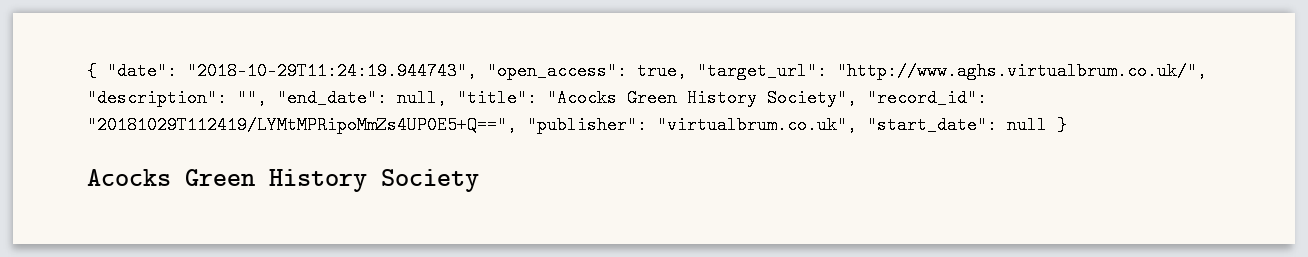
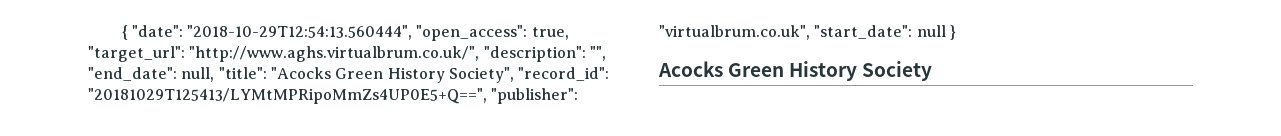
[187,62,477,80] "2018-10-29T11:24:19.944743", -> [187,25,413,40] "2018-10-29T12:54:13.560444",
[87,116,517,134] "20181029T112419/LYMtMPRipoMmZs4UP0E5+Q==", -> [88,88,487,104] "20181029T125413/LYMtMPRipoMmZs4UP0E5+Q==",

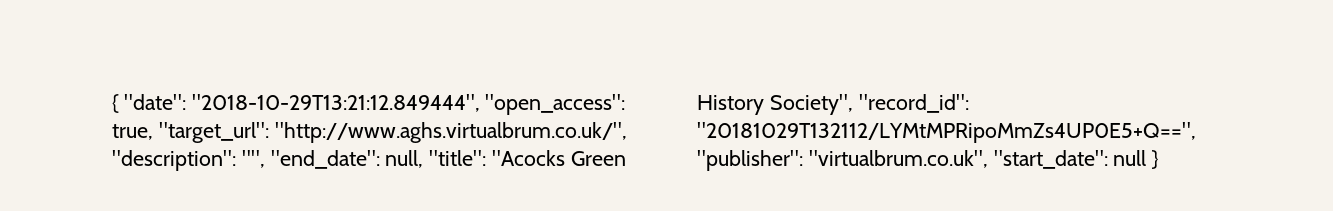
[187,25,413,40] "2018-10-29T12:54:13.560444", -> [191,94,480,112] "2018-10-29T13:21:12.849444",
[88,88,487,104] "20181029T125413/LYMtMPRipoMmZs4UP0E5+Q==", -> [697,122,1196,143] "20181029T132112/LYMtMPRipoMmZs4UP0E5+Q==",
[658,61,933,81] // Acocks Green History Society -> (1160, 159) none

